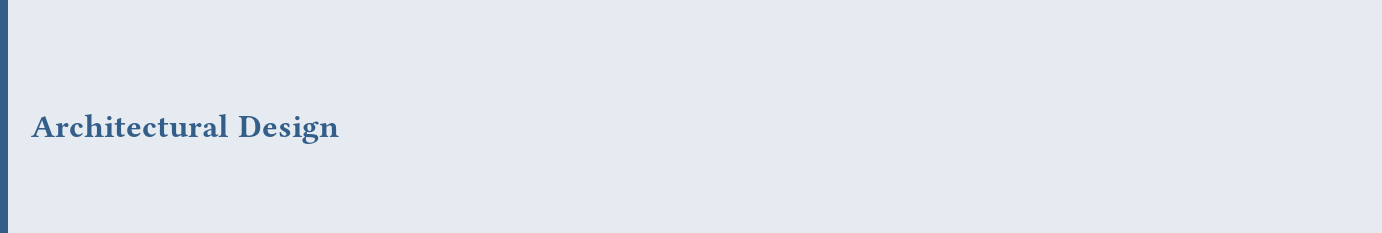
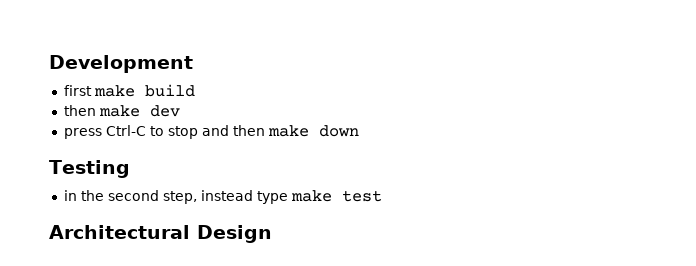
(31, 125) none -> [49,55,193,73] [63,84,195,97] [63,105,180,117] [63,125,359,139] [49,160,130,178] [63,190,382,204] Development // first make build // then make dev // press Ctrl-C to stop and then make down // Testing // in the second step, instead type make test //

